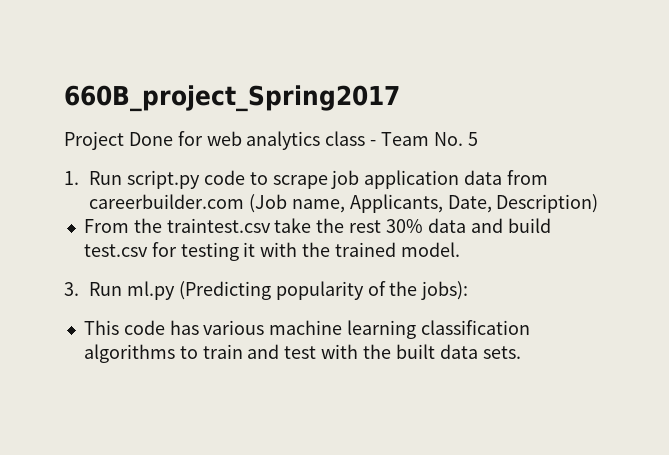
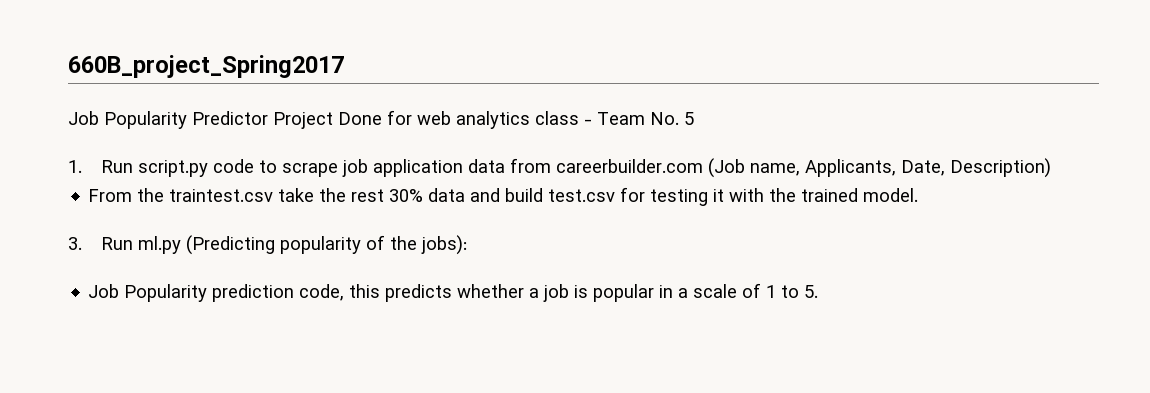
(400, 98) none -> [68,111,268,129] Job Popularity Predictor
[83,320,530,339] [83,344,521,363] This code has various machine learning classification algorithms to train and test with the built data sets. -> [88,283,819,302] Job Popularity prediction code, this predicts whether a job is popular in a scale of 1 to 5.

